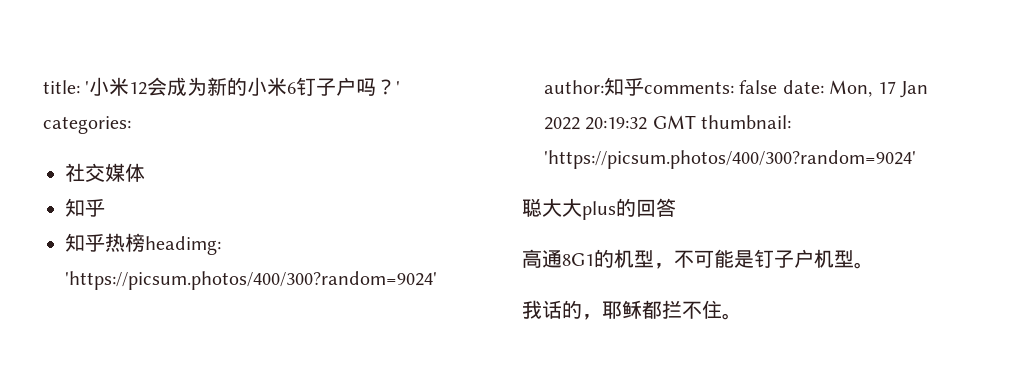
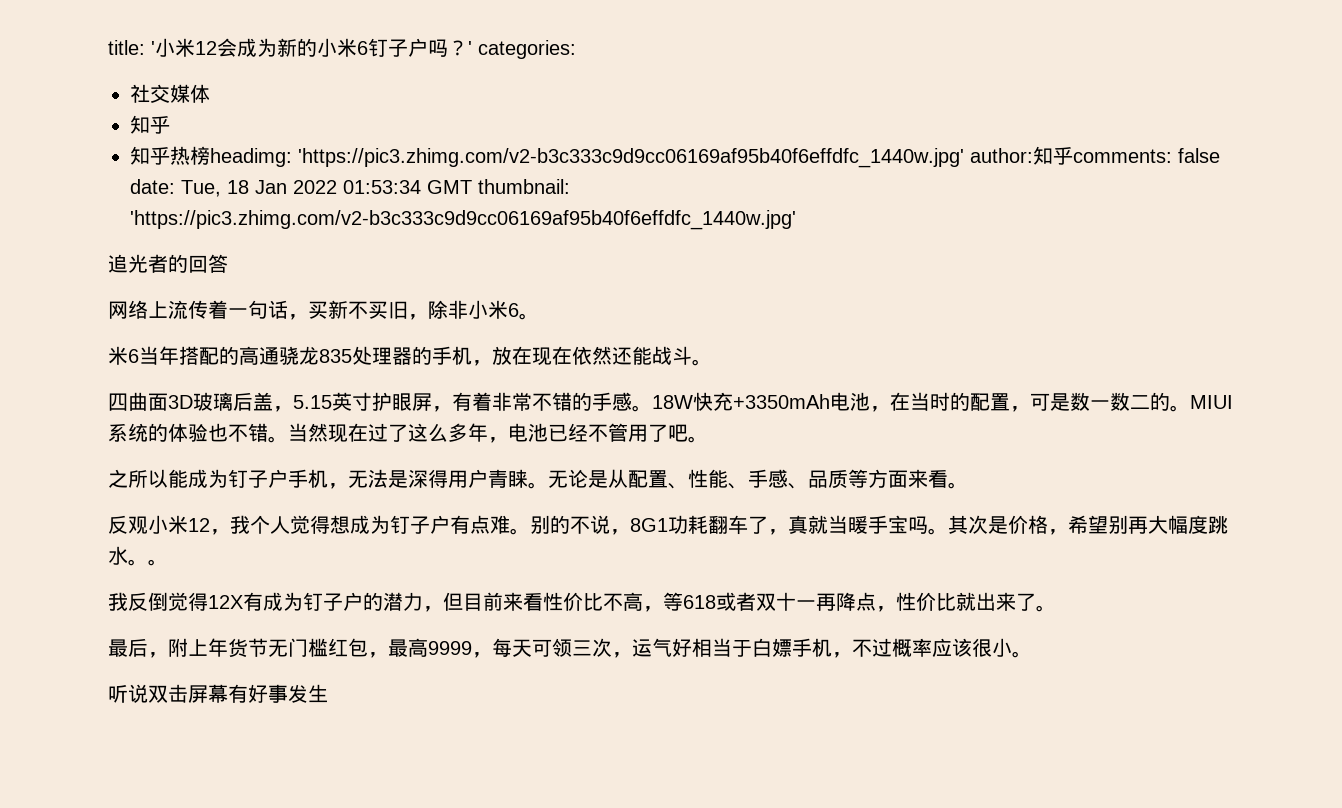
[65,271,437,290] 'https://picsum.photos/400/300?random=9024' -> [298,148,964,168] 'https://pic3.zhimg.com/v2-b3c333c9d9cc06169af95b40f6effdfc_1440w.jpg'
[829,80,896,97] Mon, 17 -> [181,180,249,197] Tue, 18
[585,117,648,130] 20:19:32 -> [343,180,421,194] 01:53:34
[544,150,916,169] [522,198,676,220] [522,249,874,269] [522,300,742,320] 'https://picsum.photos/400/300?random=9024' // 聪大大plus的回答 // 高通8G1的机型，不可能是钉子户机型。 // 我话的，耶稣都拦不住。 -> [130,210,796,230] [108,254,228,273] [108,300,539,320] [108,346,712,366] [108,392,1233,412] [108,423,708,443] [108,469,968,489] [108,515,1228,535] [108,546,168,566] [108,592,1056,612] [108,638,1032,658] [108,684,328,703] 'https://pic3.zhimg.com/v2-b3c333c9d9cc06169af95b40f6effdfc_1440w.jpg' // 追光者的回答 // 网络上流传着一句话，买新不买旧，除非小米6。 // 米6当年搭配的高通骁龙835处理器的手机，放在现在依然还能战斗。 // 四曲面3D玻璃后盖，5.15英寸护眼屏，有着非常不错的手感。18W快充+3350mAh电池，在当时的配置，可是数一数二的。MIUI系统的体验也不错。当然现在过了这么多年，电池已经不管用了吧。 // 之所以能成为钉子户手机，无法是深得用户青睐。无论是从配置、性能、手感、品质等方面来看。 // 反观小米12，我个人觉得想成为钉子户有点难。别的不说，8G1功耗翻车了，真就当暖手宝吗。其次是价格，希望别再大幅度跳水。。 // 我反倒觉得12X有成为钉子户的潜力，但目前来看性价比不高，等618或者双十一再降点，性价比就出来了。 // 最后，附上年货节无门槛红包，最高9999，每天可领三次，运气好相当于白嫖手机，不过概率应该很小。 // 听说双击屏幕有好事发生

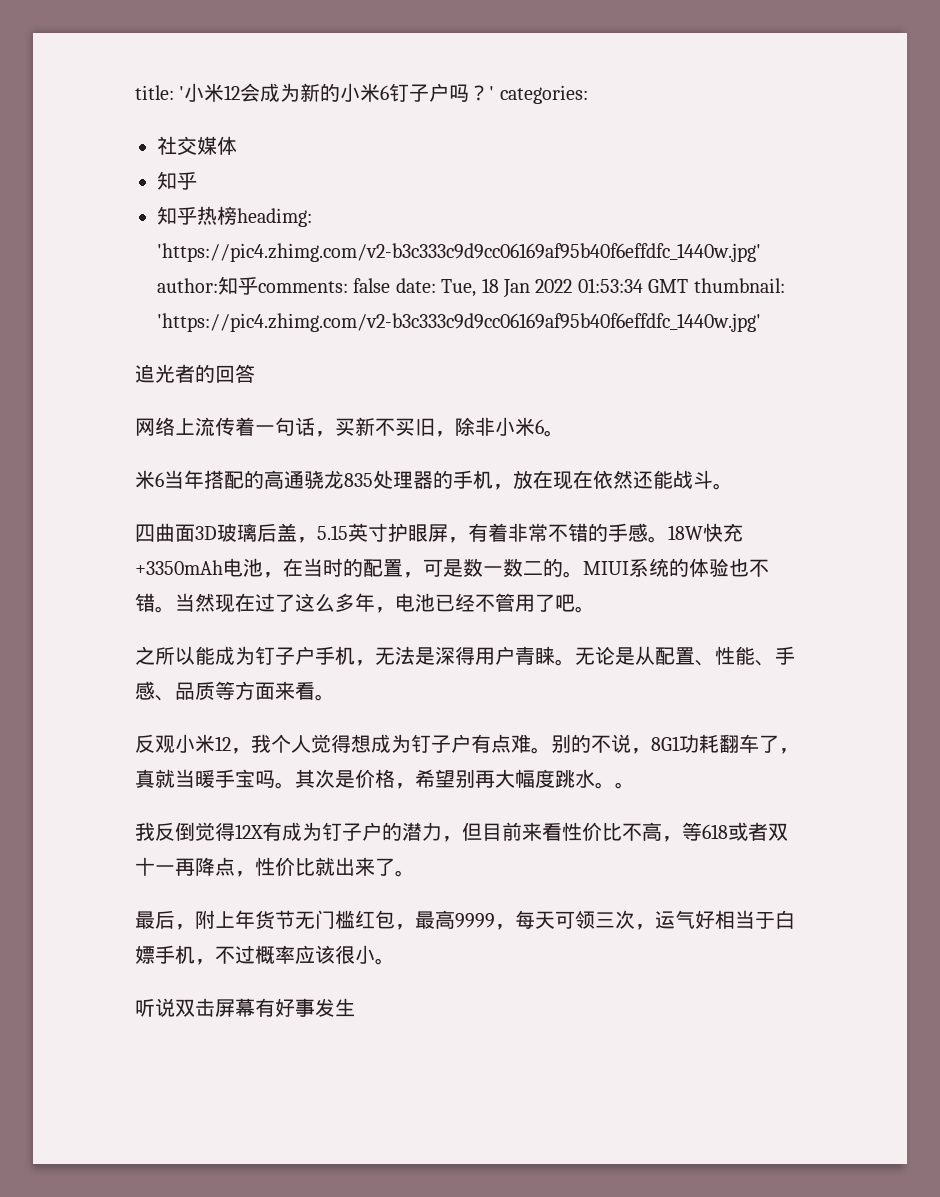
[298,148,964,168] 'https://pic3.zhimg.com/v2-b3c333c9d9cc06169af95b40f6effdfc_1440w.jpg' -> [157,243,761,262] 'https://pic4.zhimg.com/v2-b3c333c9d9cc06169af95b40f6effdfc_1440w.jpg'
[130,210,796,230] 'https://pic3.zhimg.com/v2-b3c333c9d9cc06169af95b40f6effdfc_1440w.jpg' -> [157,313,761,332] 'https://pic4.zhimg.com/v2-b3c333c9d9cc06169af95b40f6effdfc_1440w.jpg'

